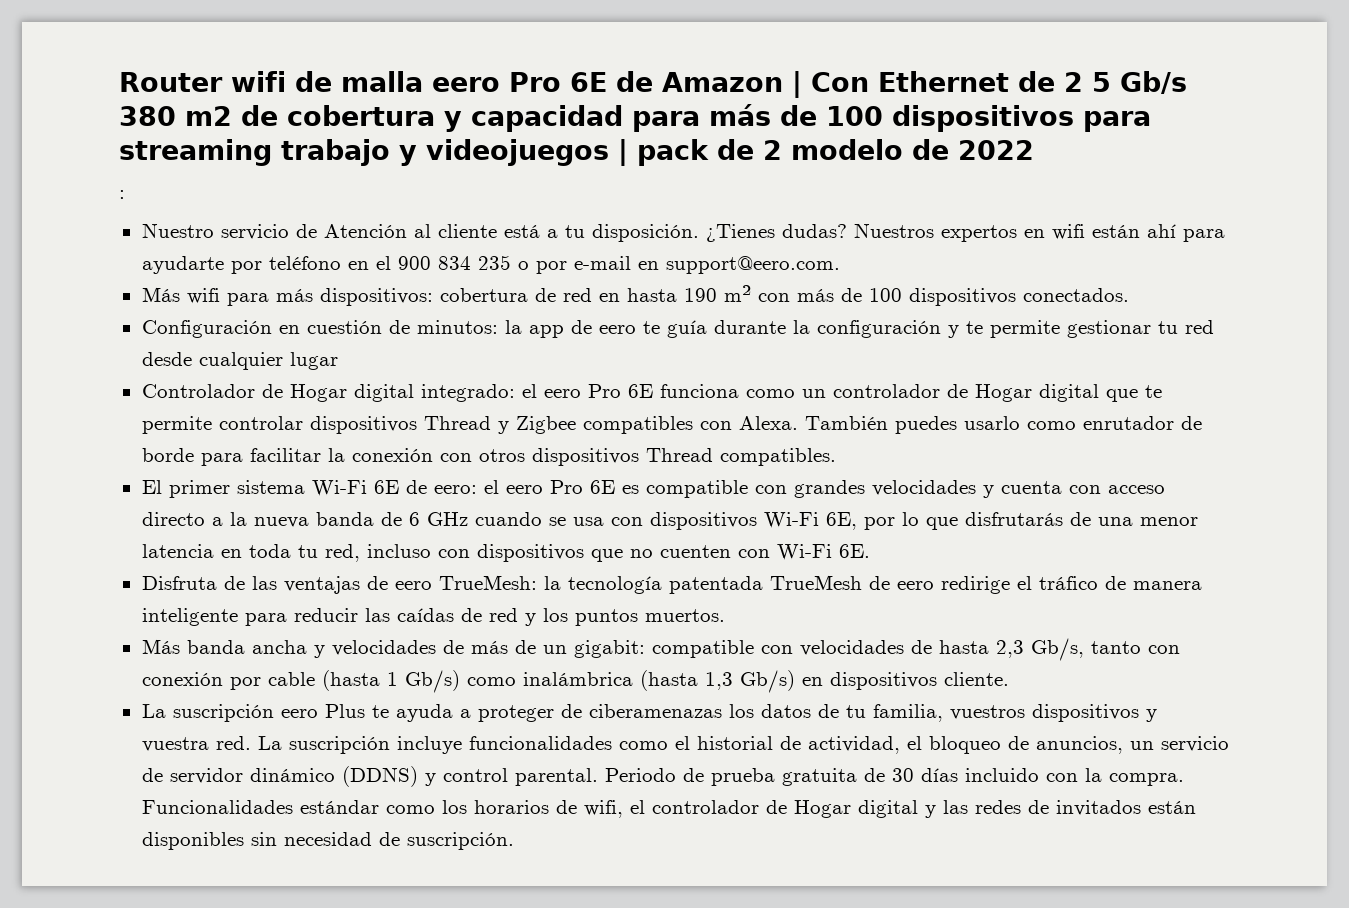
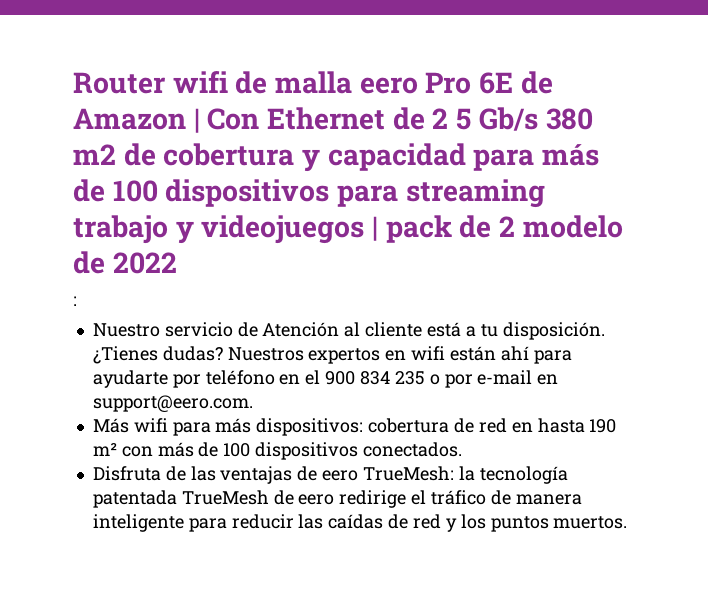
[141,320,1214,338] [141,352,338,370] [141,384,1162,402] [141,416,1202,434] [141,448,836,466] [141,480,1165,498] [141,512,1198,530] [141,544,870,562] // Configuración en cuestión de minutos: la app de eero te guía durante la configuración y te permite gestionar tu red desde cualquier lugar // Controlador de Hogar digital integrado: el eero Pro 6E funciona como un controlador de Hogar digital que te permite controlar dispositivos Thread y Zigbee compatibles con Alexa. También puedes usarlo como enrutador de borde para facilitar la conexión con otros dispositivos Thread compatibles. // El primer sistema Wi-Fi 6E de eero: el eero Pro 6E es compatible con grandes velocidades y cuenta con acceso directo a la nueva banda de 6 GHz cuando se usa con dispositivos Wi-Fi 6E, por lo que disfrutarás de una menor latencia en toda tu red, incluso con dispositivos que no cuenten con Wi-Fi 6E. -> (462, 449) none
[141,638,1180,661] [141,670,1009,693] [141,704,1157,722] [141,736,1229,754] [141,766,1184,787] [141,800,1196,818] [141,832,514,850] // Más banda ancha y velocidades de más de un gigabit: compatible con velocidades de hasta 2,3 Gb/s, tanto con conexión por cable (hasta 1 Gb/s) como inalámbrica (hasta 1,3 Gb/s) en dispositivos cliente. // La suscripción eero Plus te ayuda a proteger de ciberamenazas los datos de tu familia, vuestros dispositivos y vuestra red. La suscripción incluye funcionalidades como el historial de actividad, el bloqueo de anuncios, un servicio de servidor dinámico (DDNS) y control parental. Periodo de prueba gratuita de 30 días incluido con la compra. Funcionalidades estándar como los horarios de wifi, el controlador de Hogar digital y las redes de invitados están disponibles sin necesidad de suscripción. -> (628, 522) none

